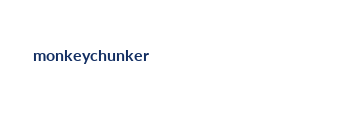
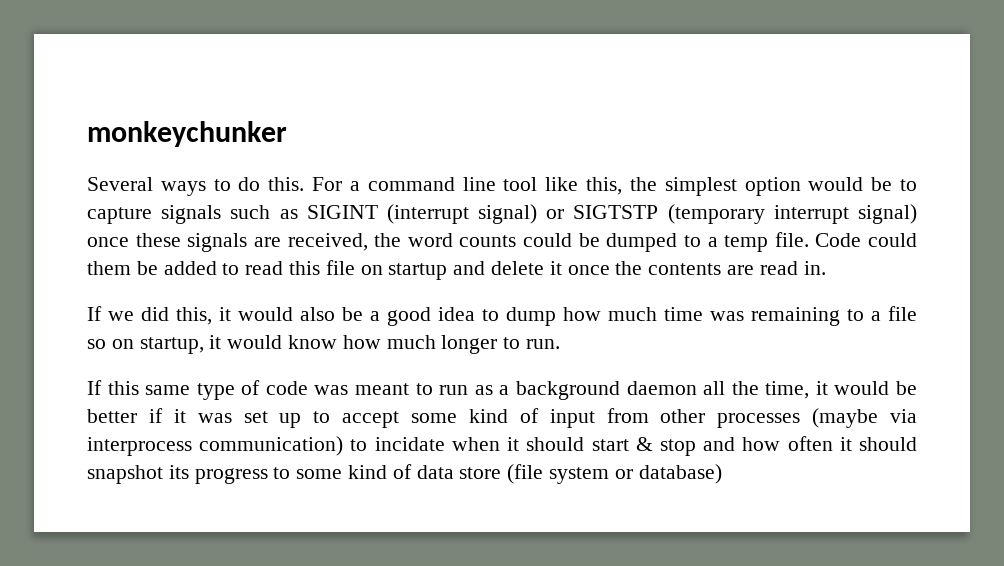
(149, 57) none -> [87,177,918,196] [87,204,917,224] [87,232,917,252] [87,260,826,280] [87,306,917,326] [87,335,561,354] [87,380,917,400] [87,408,917,428] [87,436,917,456] [87,464,722,484] // Several ways to do this. For a command line tool like this, the simplest option would be to capture signals such as SIGINT (interrupt signal) or SIGTSTP (temporary interrupt signal) once these signals are received, the word counts could be dumped to a temp file. Code could them be added to read this file on startup and delete it once the contents are read in. // If we did this, it would also be a good idea to dump how much time was remaining to a file so on startup, it would know how much longer to run. // If this same type of code was meant to run as a background daemon all the time, it would be better if it was set up to accept some kind of input from other processes (maybe via interprocess communication) to incidate when it should start & stop and how often it should snapshot its progress to some kind of data store (file system or database)

